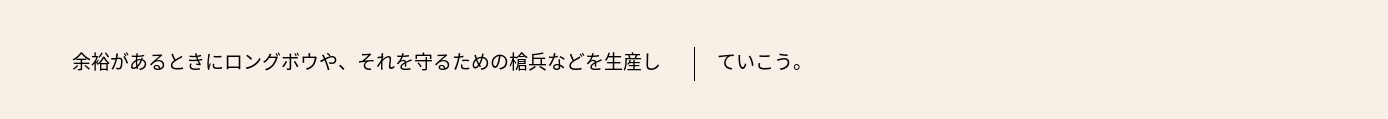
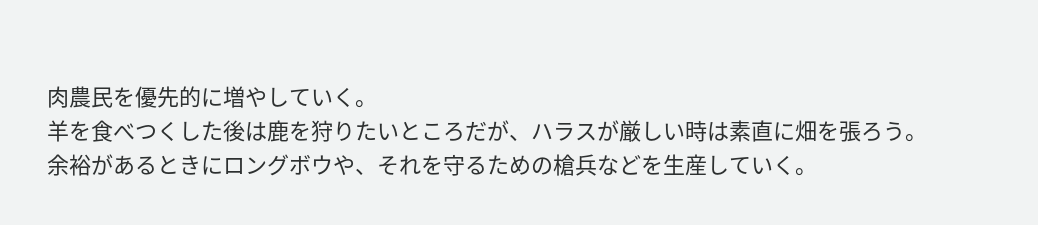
(72, 61) none -> [47,86,377,108] [47,120,927,142] 肉農民を優先的に増やしていく。 // 羊を食べつくした後は鹿を狩りたいところだが、ハラスが厳しい時は素直に畑を張ろう。 //
[755,53,793,71] こう -> [773,155,795,175] く

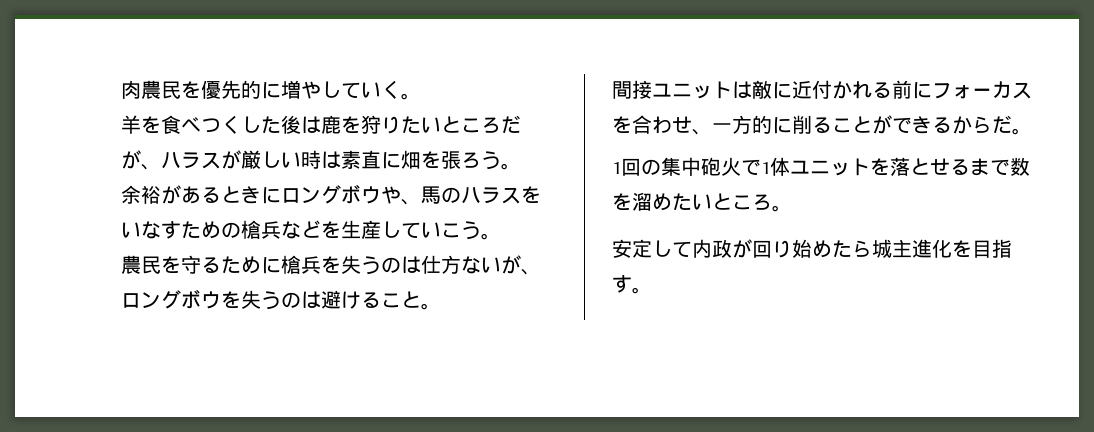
[377,154,487,176] それを守る -> [421,186,541,204] [121,221,181,239] 馬のハラスをいなす
[773,155,817,176] く。 -> [441,221,501,240] [121,255,541,275] [121,289,441,310] [612,80,1032,99] [612,115,1032,135] [612,157,1030,176] [612,192,792,212] [612,239,1012,258] [612,275,652,294] こう。 // 農民を守るために槍兵を失うのは仕方ないが、ロングボウを失うのは避けること。 // 間接ユニットは敵に近付かれる前にフォーカスを合わせ、一方的に削ることができるからだ。 // 1回の集中砲火で1体ユニットを落とせるまで数を溜めたいところ。 // 安定して内政が回り始めたら城主進化を目指す。

